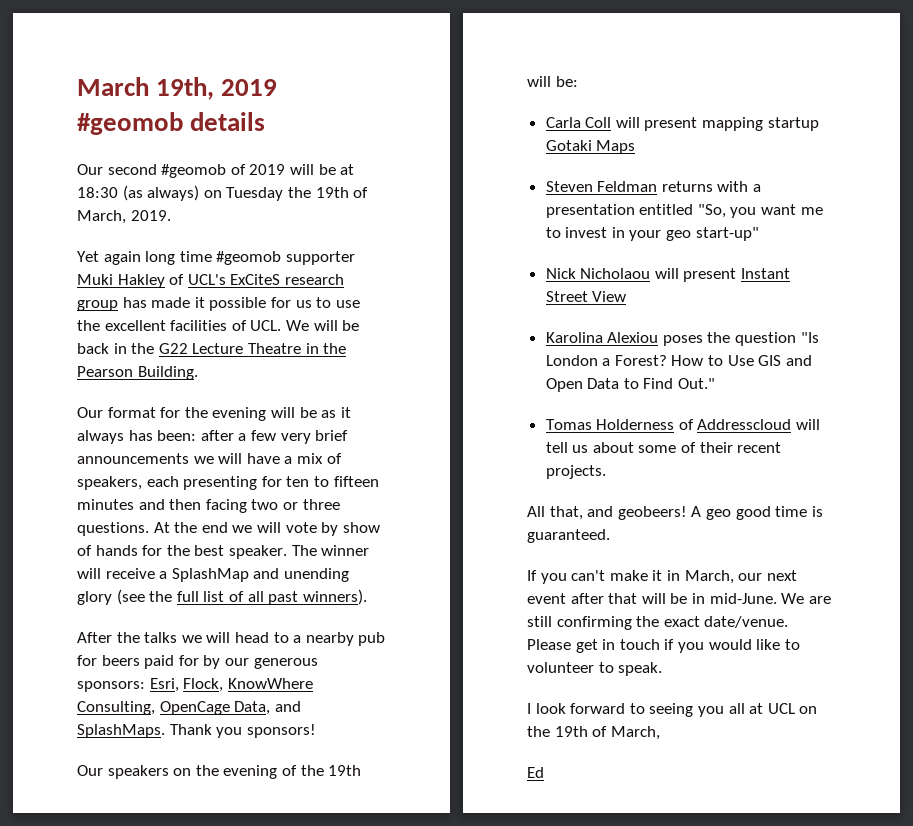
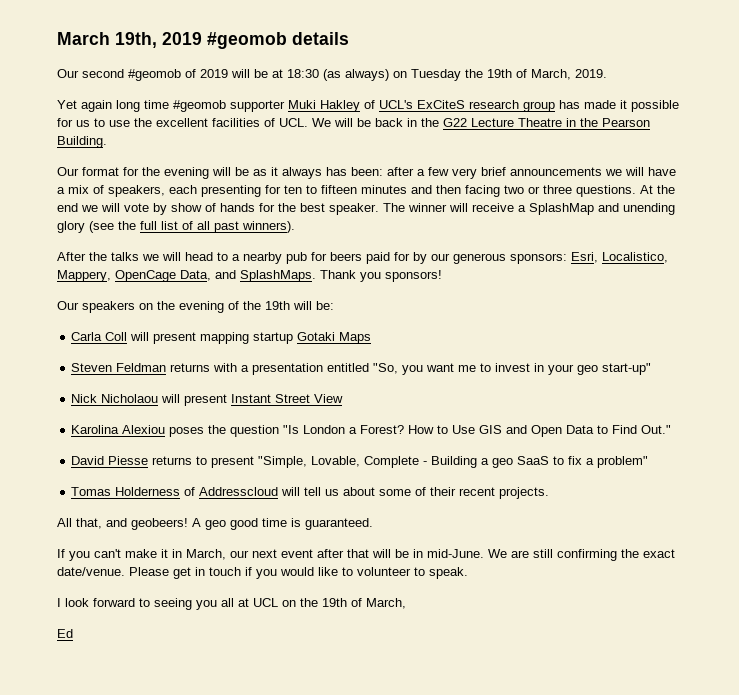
[183,678,313,692] [77,701,155,715] Flock, KnowWhere Consulting, -> [602,252,668,263] [57,270,111,282] Localistico, Mappery,
(716, 383) none -> [71,456,649,468] // David Piesse returns to present "Simple, Lovable, Complete - Building a geo SaaS to fix a problem"

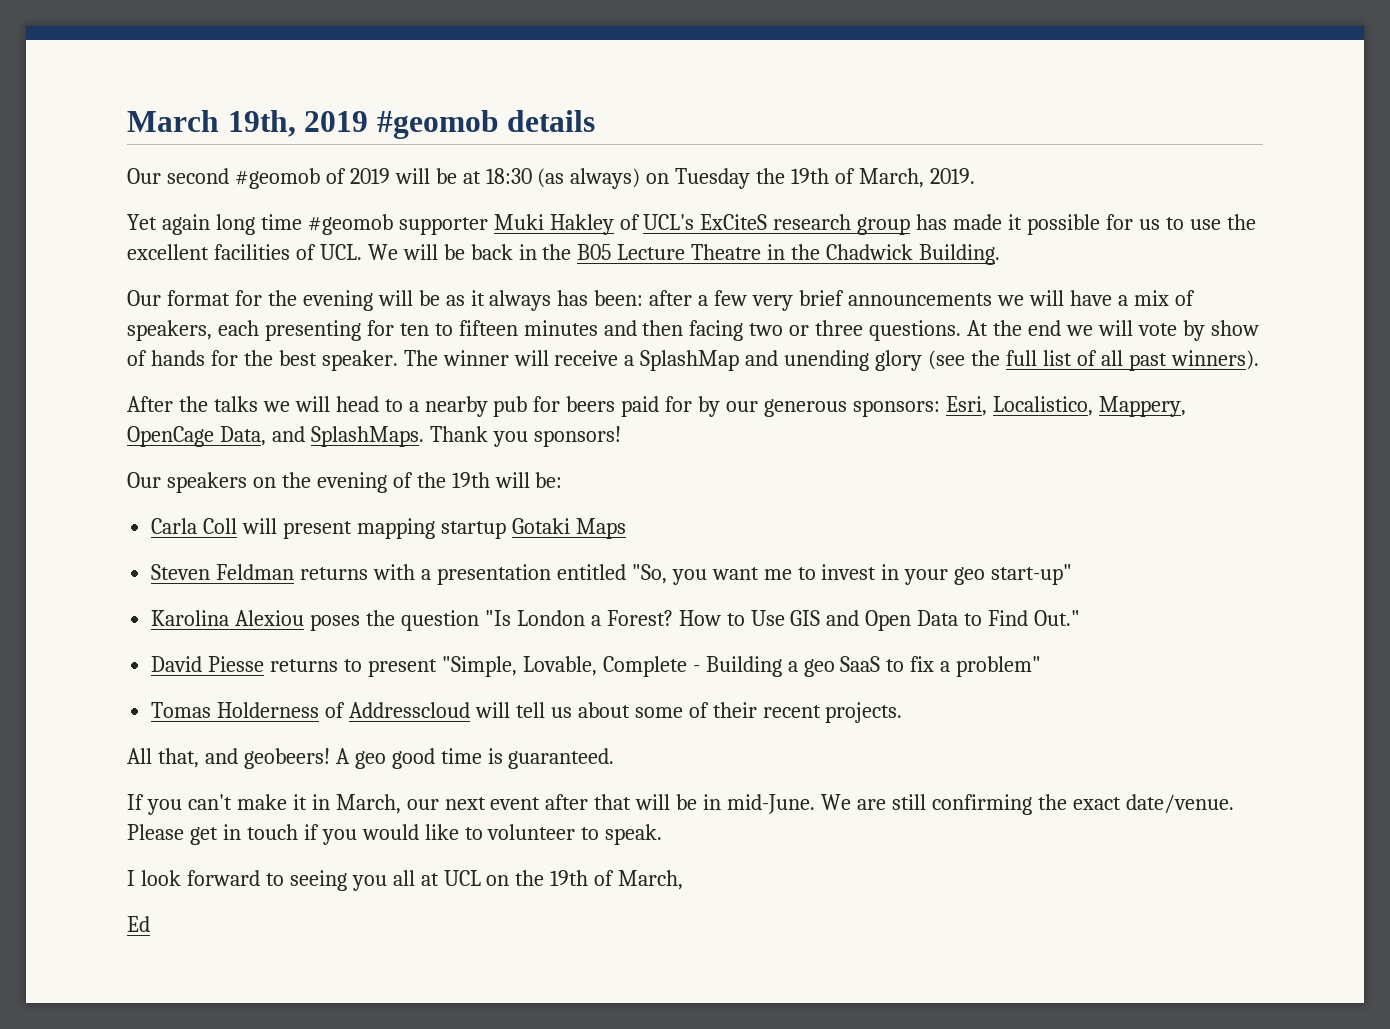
[443,118,467,127] G22 -> [577,244,612,260] B05
[602,118,650,127] Pearson -> [826,244,914,260] Chadwick
[71,394,344,406] // Nick Nicholaou will present Instant Street View -> (1073, 574) none

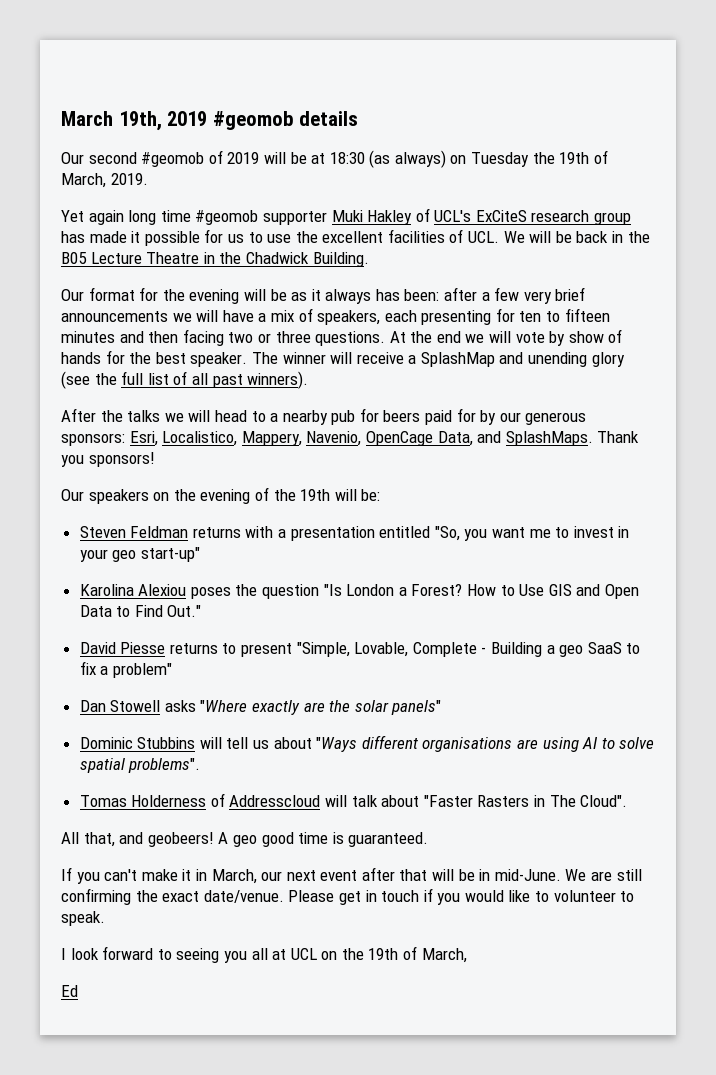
(1186, 406) none -> [306,431,362,446] Navenio,
[151,518,626,539] // Carla Coll will present mapping startup Gotaki Maps -> (381, 495) none
(1042, 666) none -> [79,700,442,715] [79,735,655,752] [79,758,201,773] // Dan Stowell asks "Where exactly are the solar panels" // Dominic Stubbins will tell us about "Ways different organisations are using AI to solve spatial problems".
[515,702,903,723] tell us about some of their recent projects. -> [351,795,628,807] talk about "Faster Rasters in The Cloud".

